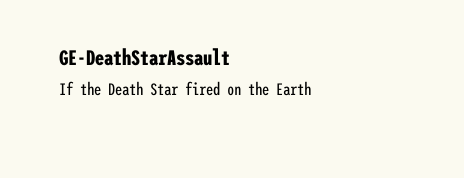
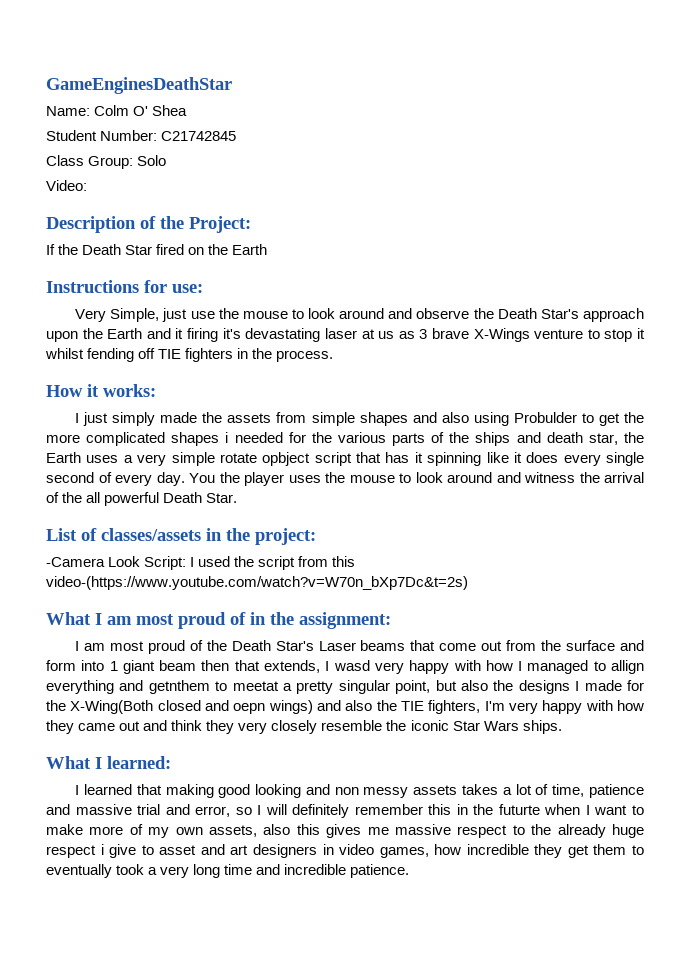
[59,48,230,66] GE-DeathStarAssault -> [46,77,232,94] [46,105,188,116] [46,130,237,141] [46,155,167,169] [46,180,87,191] [46,216,251,233] GameEnginesDeathStar // Name: Colm O' Shea // Student Number: C21742845 // Class Group: Solo // Video: // Description of the Project:
(311, 88) none -> [46,280,203,293] [75,308,645,322] [46,328,645,342] [45,348,334,362] [46,384,156,397] [75,412,644,426] [46,432,644,446] [46,452,644,466] [46,472,644,486] [46,492,238,506] [46,528,316,545] [46,556,356,570] [46,576,468,590] [46,612,391,629] [75,640,644,654] [46,660,644,674] [46,680,644,694] [46,700,644,714] [46,720,562,734] [46,756,171,769] [75,784,645,798] [46,804,644,818] [46,824,644,838] [46,844,644,858] [46,864,410,878] // Instructions for use: // Very Simple, just use the mouse to look around and observe the Death Star's approach upon the Earth and it firing it's devastating laser at us as 3 brave X-Wings venture to stop it whilst fending off TIE fighters in the process. // How it works: // I just simply made the assets from simple shapes and also using Probulder to get the more complicated shapes i needed for the various parts of the ships and death star, the Earth uses a very simple rotate opbject script that has it spinning like it does every single second of every day. You the player uses the mouse to look around and witness the arrival of the all powerful Death Star. // List of classes/assets in the project: // -Camera Look Script: I used the script from this video-(https://www.youtube.com/watch?v=W70n_bXp7Dc&t=2s) // What I am most proud of in the assignment: // I am most proud of the Death Star's Laser beams that come out from the surface and form into 1 giant beam then that extends, I wasd very happy with how I managed to allign everything and getnthem to meetat a pretty singular point, but also the designs I made for the X-Wing(Both closed and oepn wings) and also the TIE fighters, I'm very happy with how they came out and think they very closely resemble the iconic Star Wars ships. // What I learned: // I learned that making good looking and non messy assets takes a lot of time, patience and massive trial and error, so I will definitely remember this in the futurte when I want to make more of my own assets, also this gives me massive respect to the already huge respect i give to asset and art designers in video games, how incredible they get them to eventually took a very long time and incredible patience.

